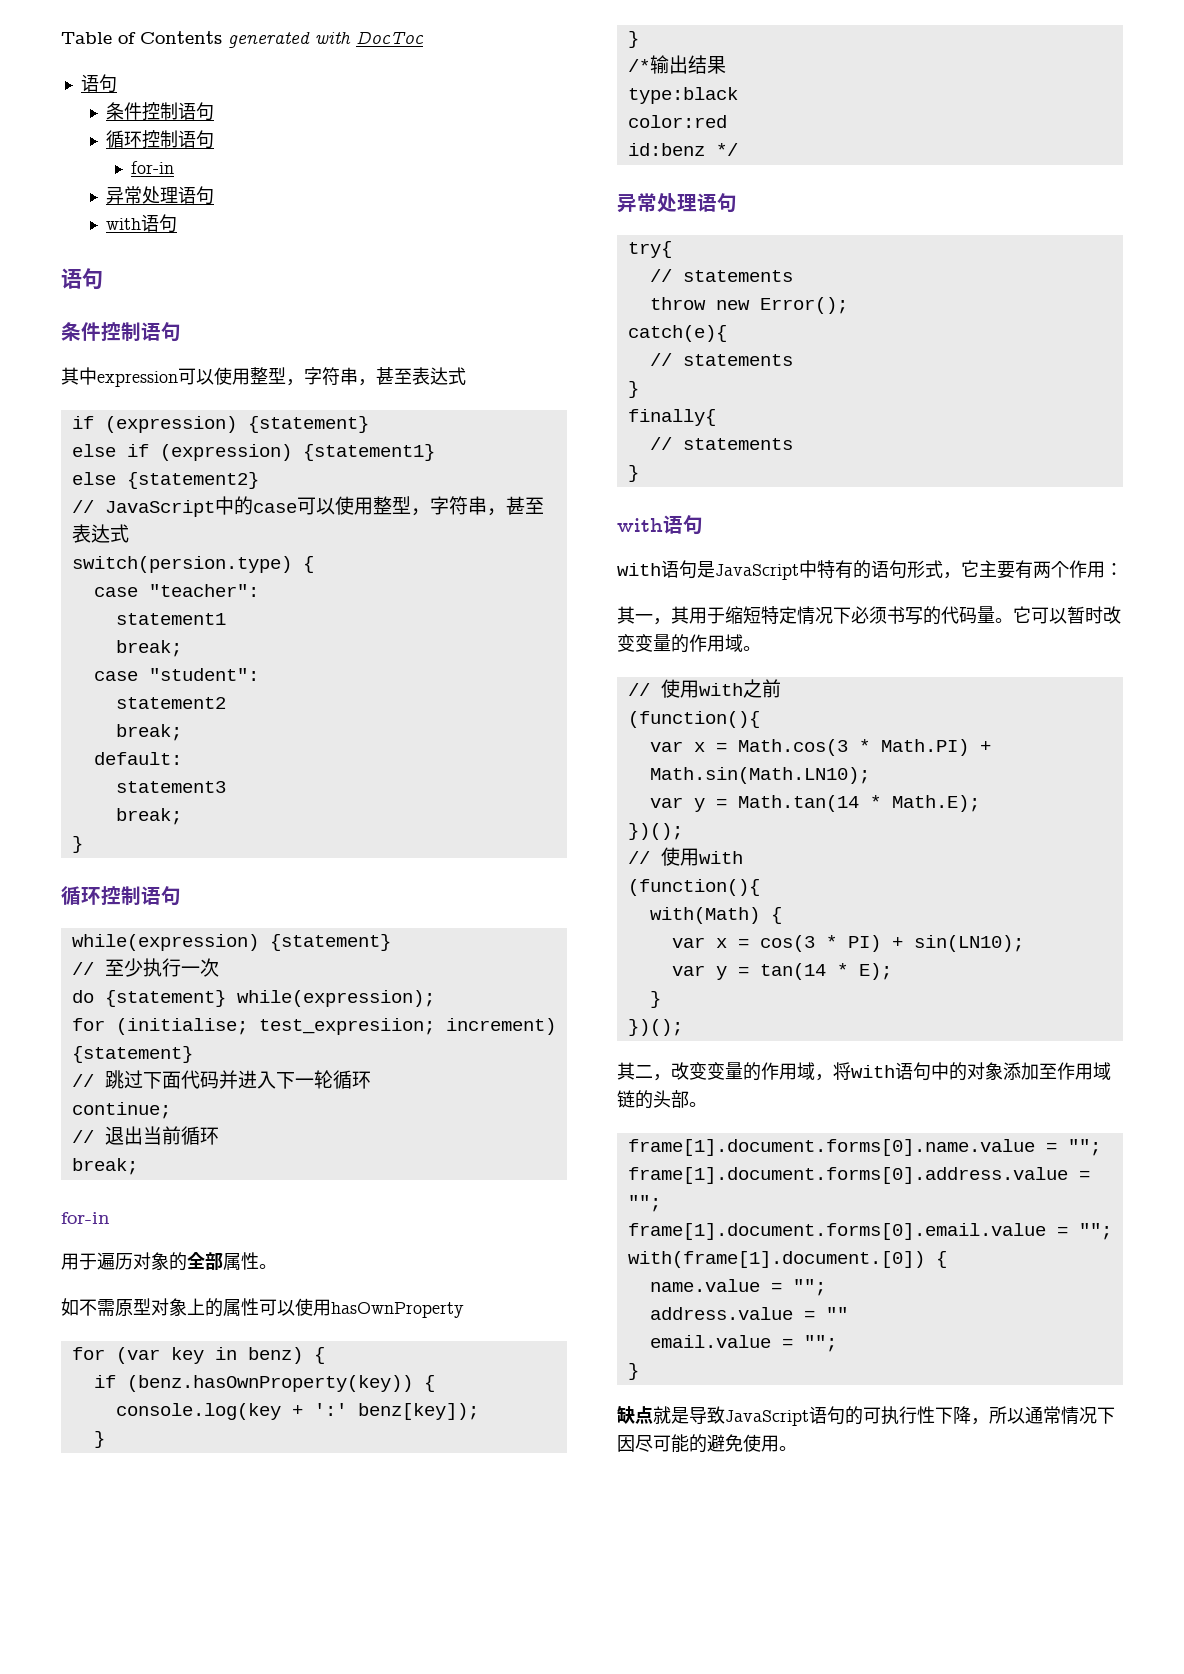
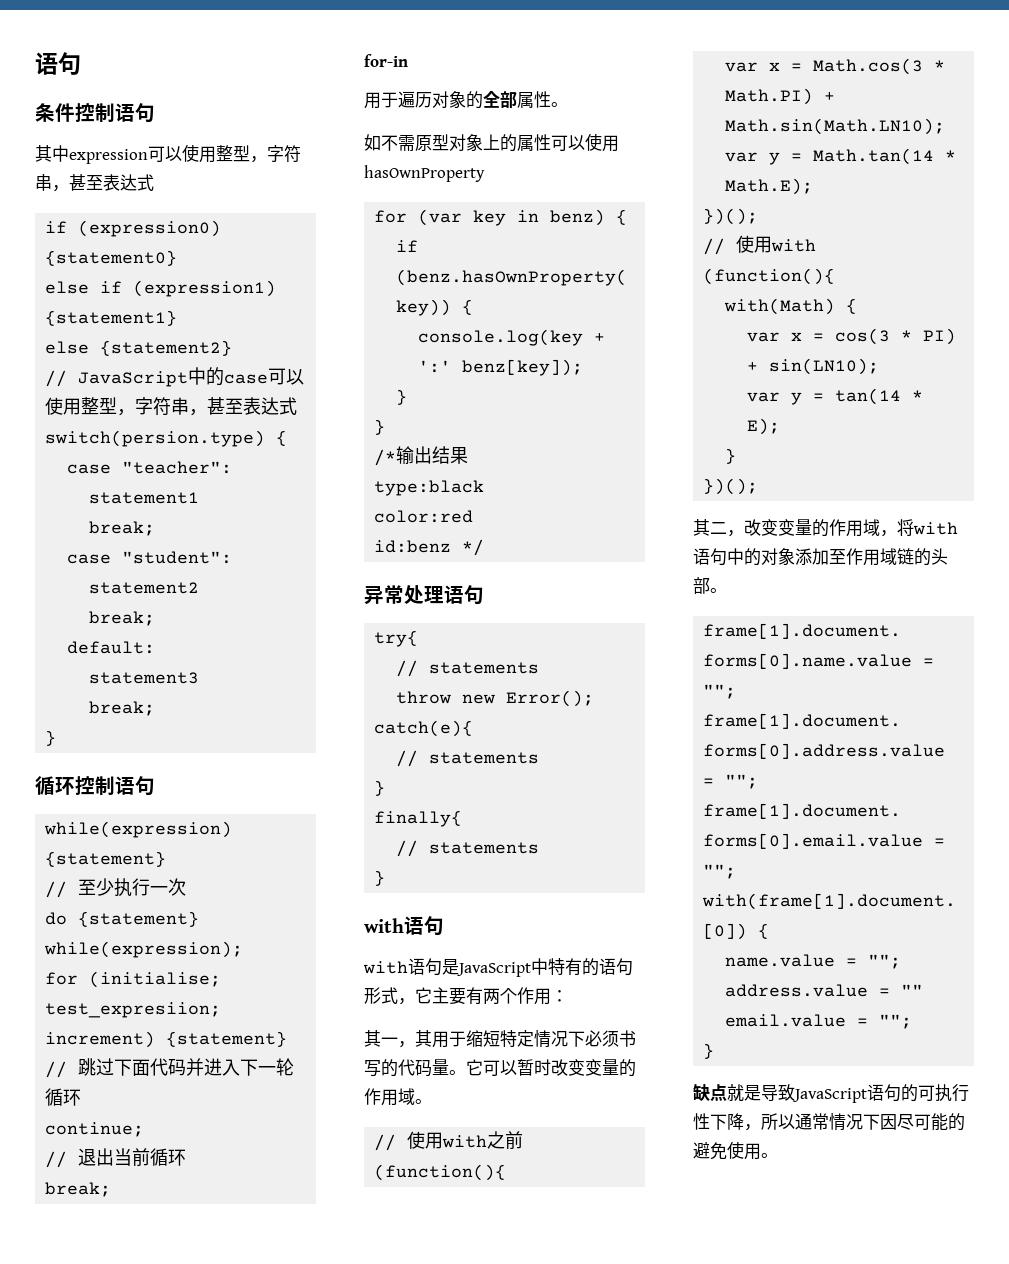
[61,31,424,48] [80,74,117,93] [105,102,214,121] [105,130,214,149] [130,161,174,174] [105,186,214,205] [105,214,177,233] Table of Contents generated with DocToc // 语句 // 条件控制语句 // 循环控制语句 // for-in // 异常处理语句 // with语句 // -> (35, 63) none
[104,416,369,433] (expression) {statement} -> [78,220,222,237] [45,250,178,266] (expression0) {statement0}
[159,444,292,461] (expression) -> [133,280,277,297] (expression1)

